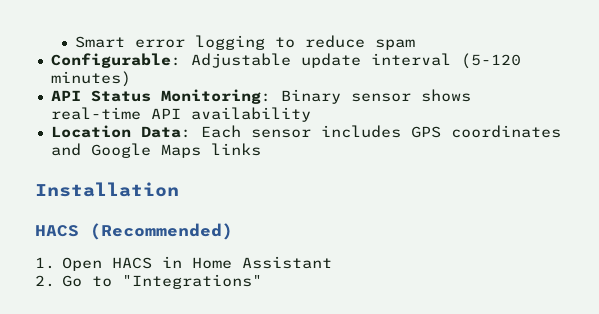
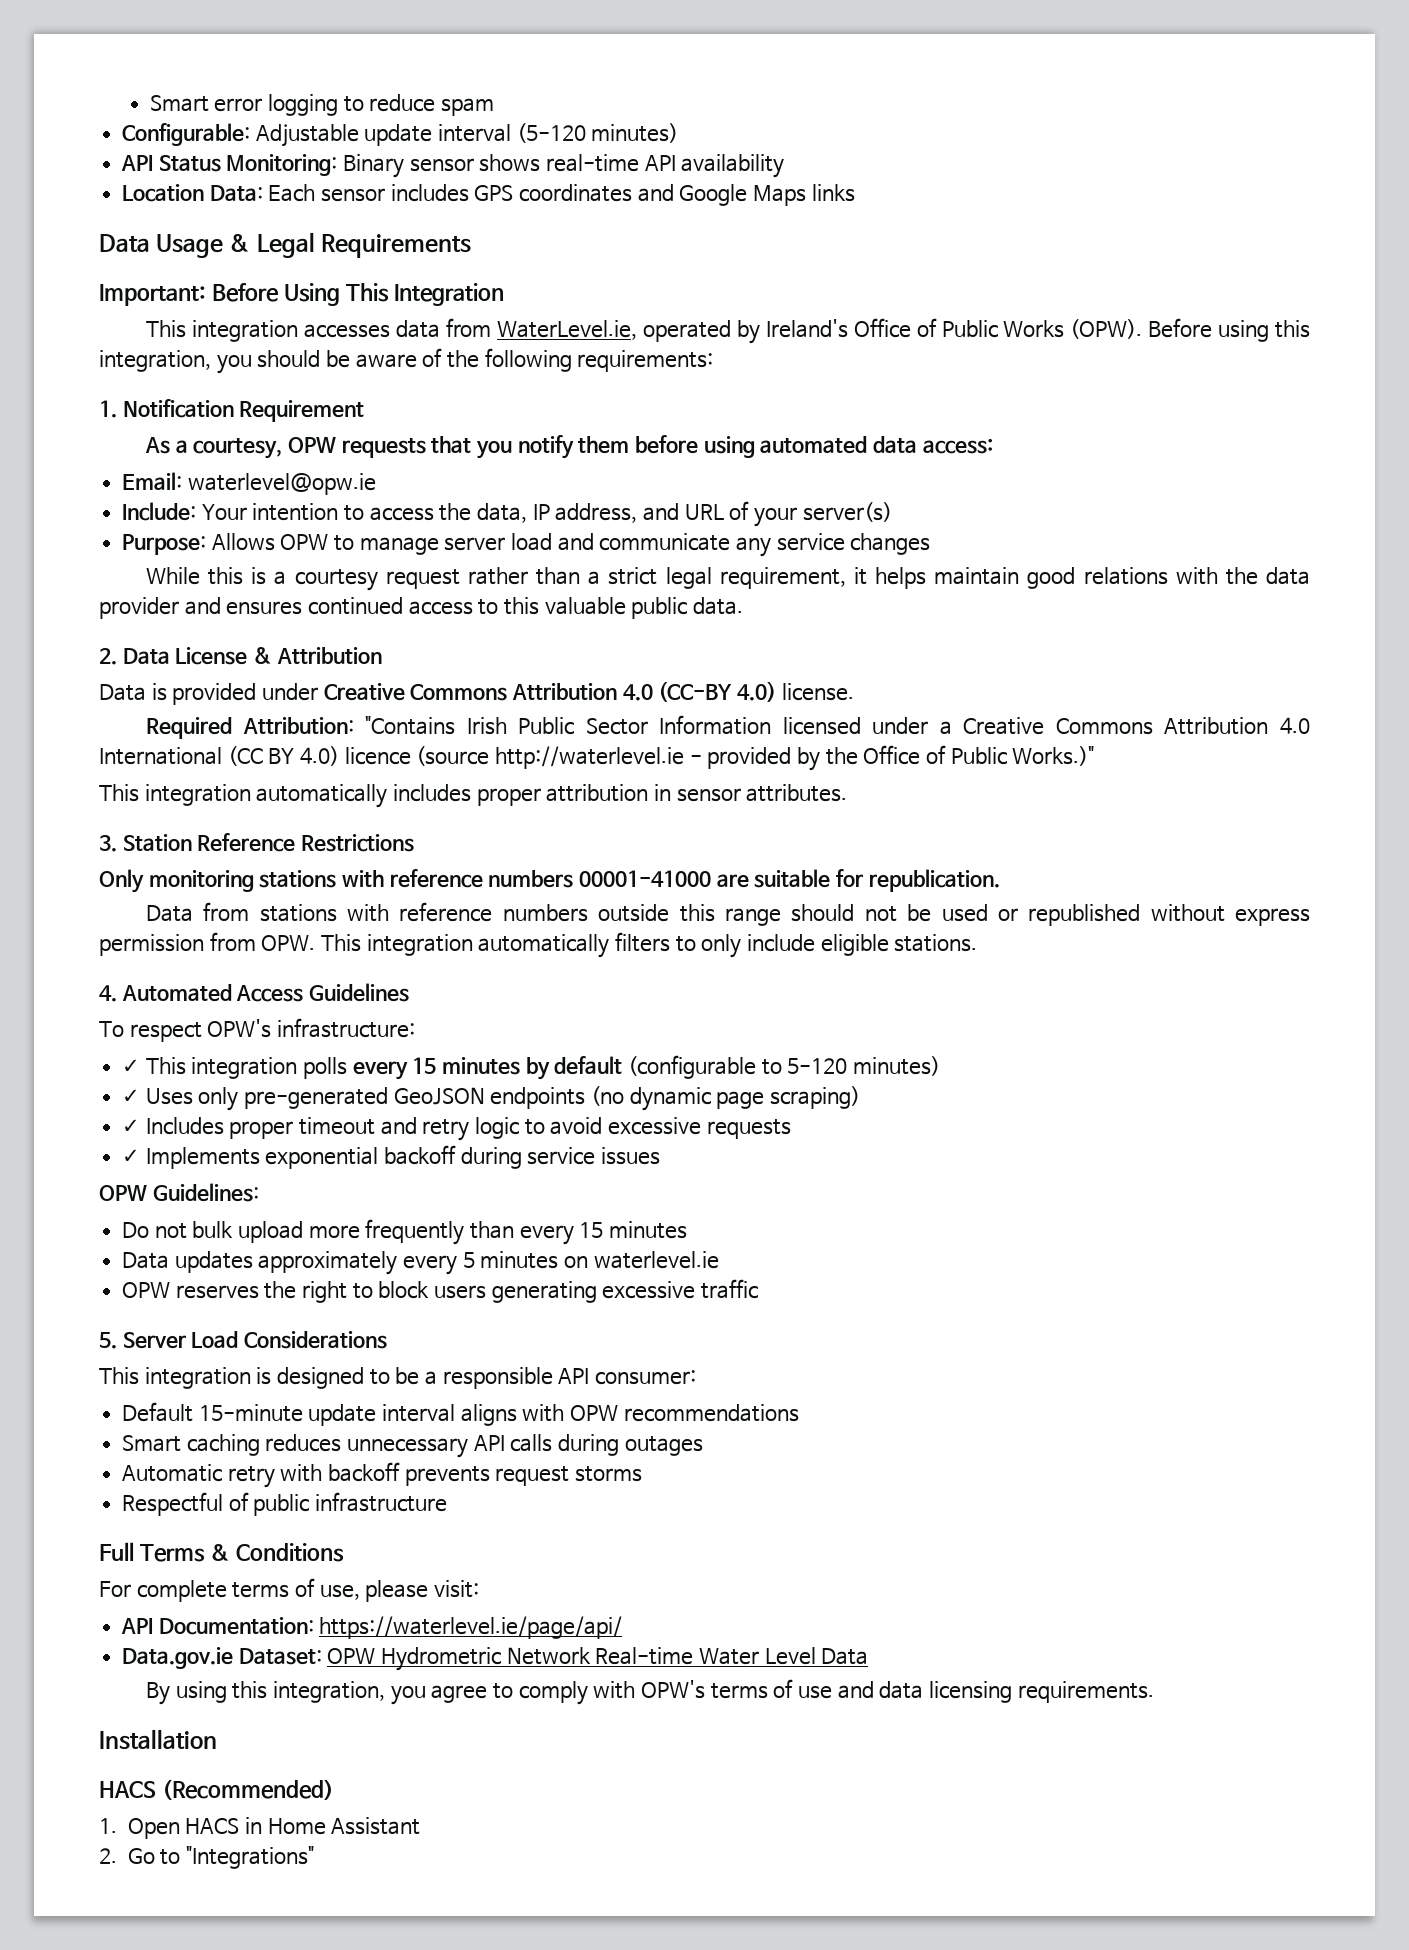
(261, 149) none -> [99,232,471,258] [99,283,504,306] [145,318,1310,344] [99,348,714,374] [99,399,365,422] [144,435,993,459] [122,472,376,495] [122,501,892,527] [122,533,931,557] [145,567,1311,591] [99,597,743,619] [99,647,382,665] [99,681,854,705] [145,715,1310,739] [99,745,1095,771] [99,784,848,808] [99,833,414,852] [99,869,1000,893] [145,902,1311,926] [99,932,978,958] [99,983,409,1002] [99,1018,415,1042] [122,1055,941,1080] [122,1086,861,1111] [122,1117,791,1141] [122,1145,661,1169] [99,1183,259,1202] [122,1219,688,1245] [122,1251,719,1275] [122,1279,759,1303] [99,1331,388,1349] [99,1367,696,1389] [122,1402,799,1426] [122,1434,703,1458] [122,1462,643,1488] [122,1492,448,1516] [99,1542,344,1562] [99,1578,480,1602] [121,1616,623,1639] [122,1647,869,1671] [145,1679,1154,1705] // Data Usage & Legal Requirements // Important: Before Using This Integration // This integration accesses data from WaterLevel.ie, operated by Ireland's Office of Public Works (OPW). Before using this integration, you should be aware of the following requirements: // 1. Notification Requirement // As a courtesy, OPW requests that you notify them before using automated data access: // Email: waterlevel@opw.ie // Include: Your intention to access the data, IP address, and URL of your server(s) // Purpose: Allows OPW to manage server load and communicate any service changes // While this is a courtesy request rather than a strict legal requirement, it helps maintain good relations with the data provider and ensures continued access to this valuable public data. // 2. Data License & Attribution // Data is provided under Creative Commons Attribution 4.0 (CC-BY 4.0) license. // Required Attribution: "Contains Irish Public Sector Information licensed under a Creative Commons Attribution 4.0 International (CC BY 4.0) licence (source http://waterlevel.ie - provided by the Office of Public Works.)" // This integration automatically includes proper attribution in sensor attributes. // 3. Station Reference Restrictions // Only monitoring stations with reference numbers 00001-41000 are suitable for republication. // Data from stations with reference numbers outside this range should not be used or republished without express permission from OPW. This integration automatically filters to only include eligible stations. // 4. Automated Access Guidelines // To respect OPW's infrastructure: // ✓ This integration polls every 15 minutes by default (configurable to 5-120 minutes) // ✓ Uses only pre-generated GeoJSON endpoints (no dynamic page scraping) // ✓ Includes proper timeout and retry logic to avoid excessive requests // ✓ Implements exponential backoff during service issues // OPW Guidelines: // Do not bulk upload more frequently than every 15 minutes // Data updates approximately every 5 minutes on waterlevel.ie // OPW reserves the right to block users generating excessive traffic // 5. Server Load Considerations // This integration is designed to be a responsible API consumer: // Default 15-minute update interval aligns with OPW recommendations // Smart caching reduces unnecessary API calls during outages // Automatic retry with backoff prevents request storms // Respectful of public infrastructure // Full Terms & Conditions // For complete terms of use, please visit: // API Documentation: https://waterlevel.ie/page/api/ // Data.gov.ie Dataset: OPW Hydrometric Network Real-time Water Level Data // By using this integration, you agree to comply with OPW's terms of use and data licensing requirements.

